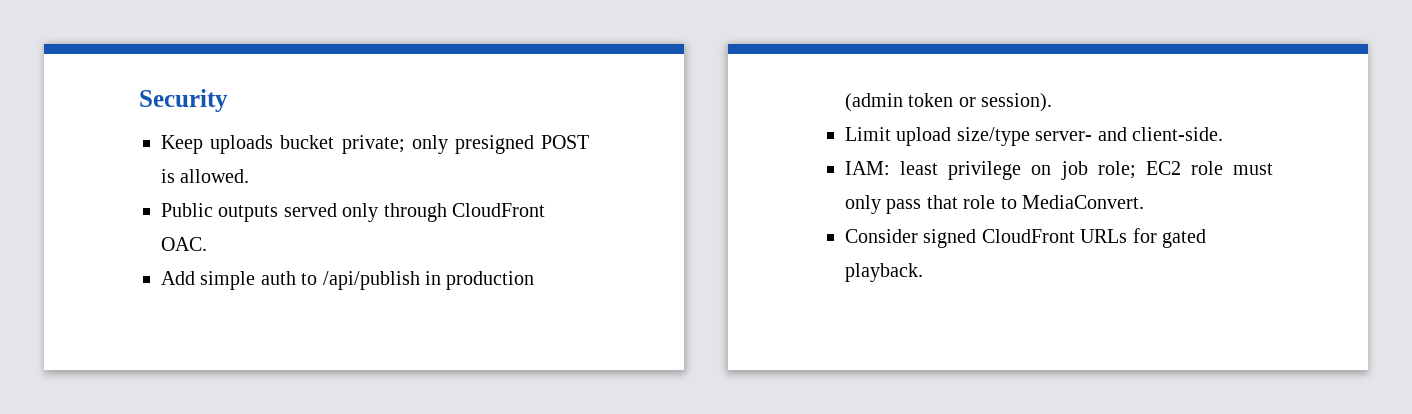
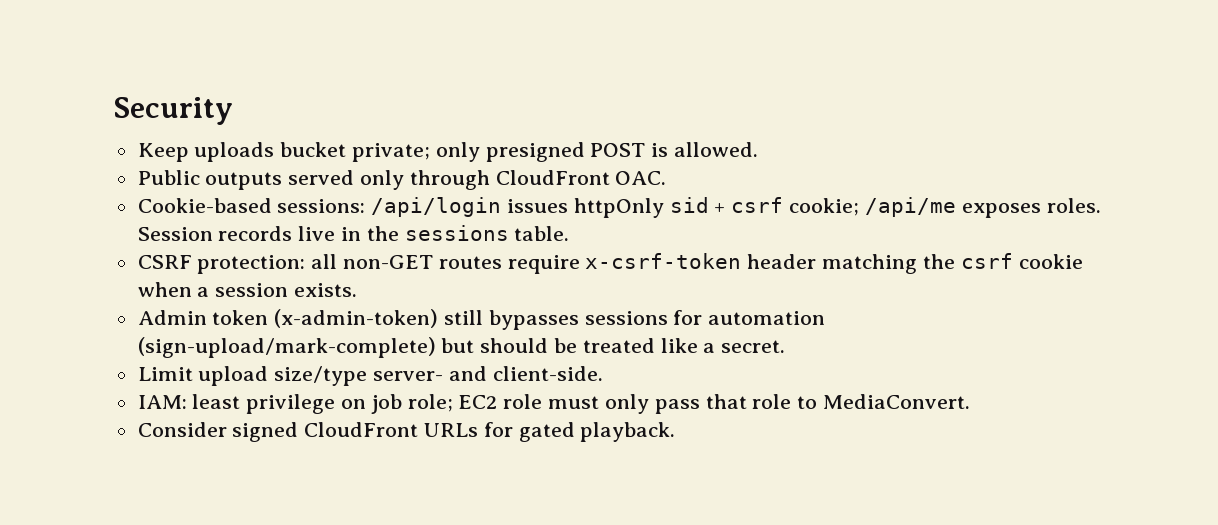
[161,271,535,290] [845,93,1053,112] Add simple auth to /api/publish in production (admin token or session). -> [137,197,1101,218] [137,225,570,241] [137,253,1083,274] [137,282,358,297] [137,309,826,330] [137,337,786,358] Cookie-based sessions: /api/login issues httpOnly sid + csrf cookie; /api/me exposes roles. Session records live in the sessions table. // CSRF protection: all non-GET routes require x-csrf-token header matching the csrf cookie when a session exists. // Admin token (x-admin-token) still bypasses sessions for automation (sign-upload/mark-complete) but should be treated like a secret.

